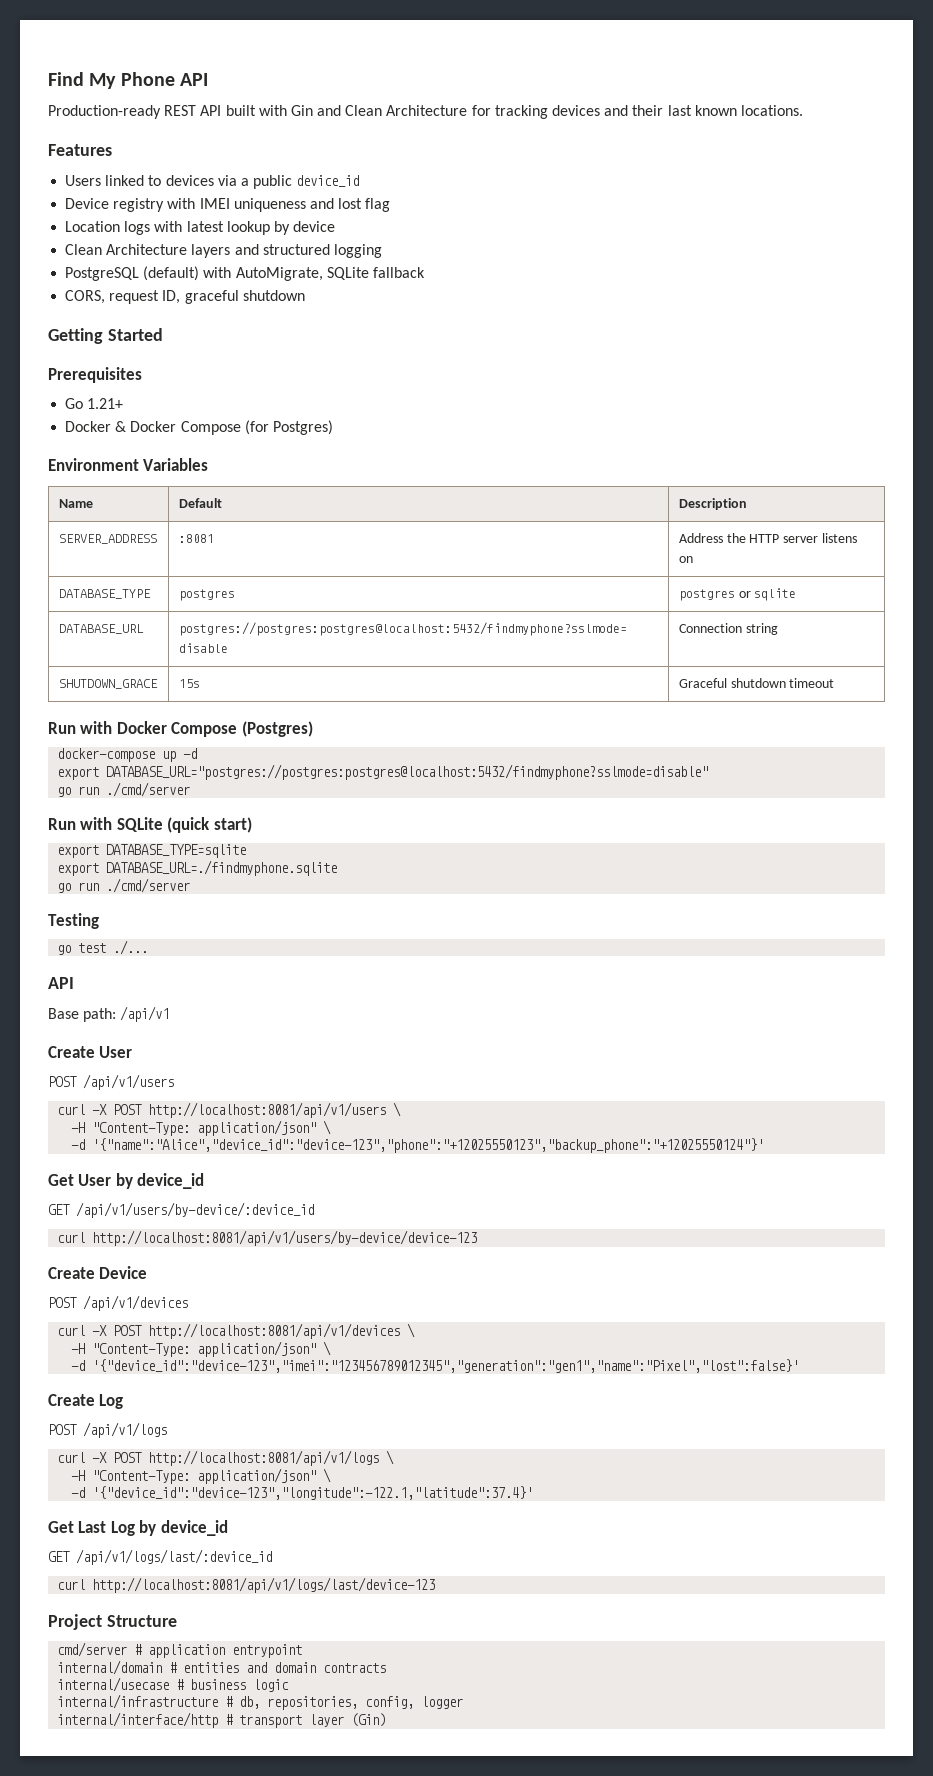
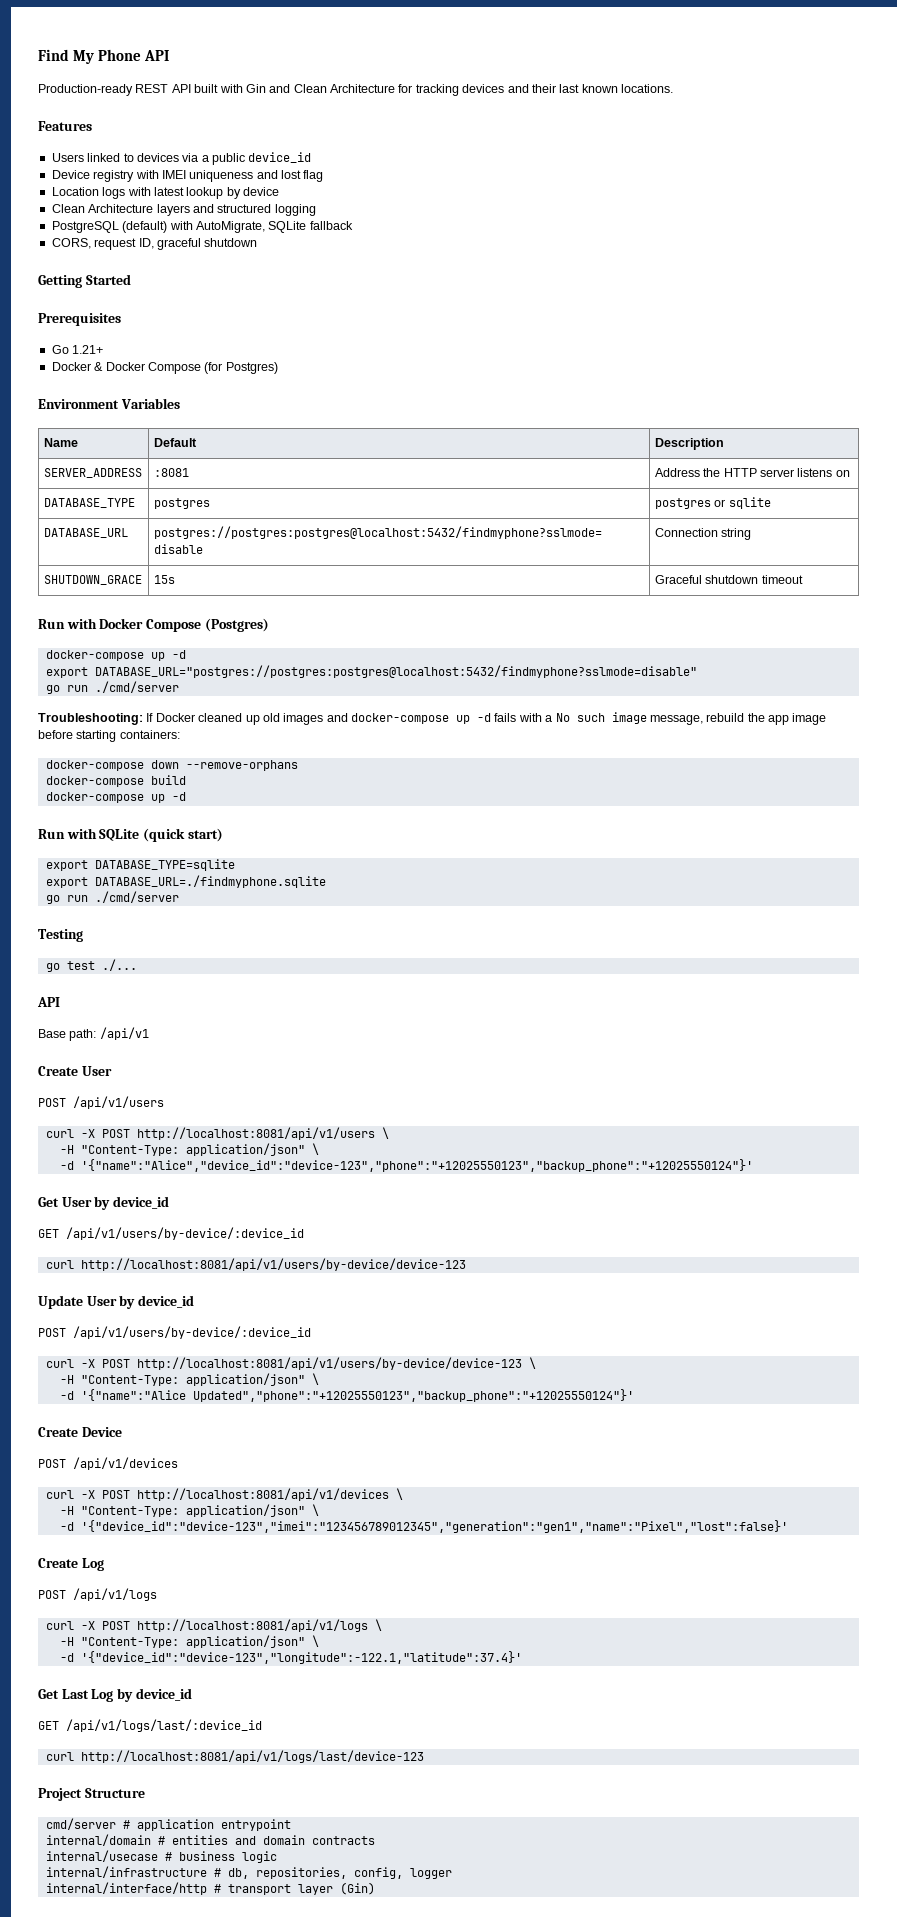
(191, 789) none -> [38,712,827,725] [38,730,180,742] [45,760,298,771] [45,775,186,787] [45,792,186,803] // Troubleshooting: If Docker cleaned up old images and docker-compose up -d fails with a No such image message, rebuild the app image before starting containers: // docker-compose down --remove-orphans // docker-compose build // docker-compose up -d
(478, 1238) none -> [38,1295,194,1309] [38,1326,311,1339] [45,1357,536,1370] [59,1373,319,1386] [59,1389,634,1402] // Update User by device_id // POST /api/v1/users/by-device/:device_id // curl -X POST http://localhost:8081/api/v1/users/by-device/device-123 \ // -H "Content-Type: application/json" \ // -d '{"name":"Alice Updated","phone":"+12025550123","backup_phone":"+12025550124"}'

